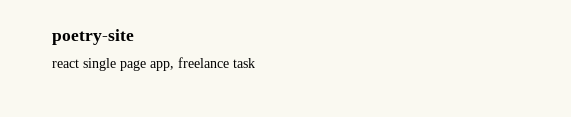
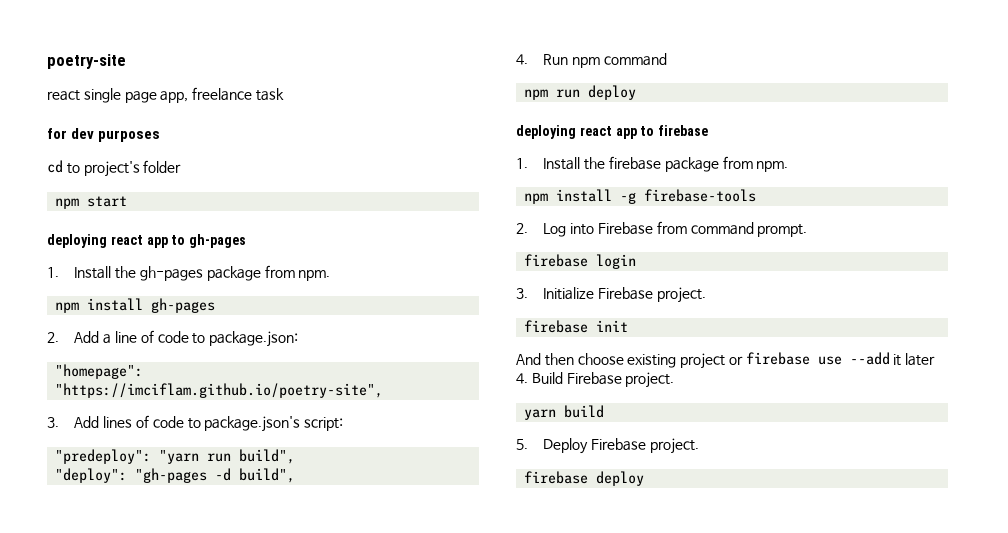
(255, 63) none -> [47,128,161,142] [47,160,182,177] [55,196,128,209] [47,234,247,248] [47,265,331,281] [55,298,216,313] [47,330,299,347] [55,364,144,379] [55,383,384,398] [47,415,344,432] [55,449,296,464] [55,468,296,483] [516,53,667,68] [524,85,637,100] [516,125,709,139] [516,156,789,172] [524,189,757,204] [516,221,808,237] [524,254,637,269] [516,287,706,303] [524,320,629,333] [516,352,936,369] [516,372,675,388] [524,405,605,420] [516,438,699,454] [524,471,645,486] // for dev purposes // cd to project's folder // npm start // deploying react app to gh-pages // 1. Install the gh-pages package from npm. // npm install gh-pages // 2. Add a line of code to package.json: // "homepage": "https://imciflam.github.io/poetry-site", // 3. Add lines of code to package.json's script: // "predeploy": "yarn run build", // "deploy": "gh-pages -d build", // 4. Run npm command // npm run deploy // deploying react app to firebase // 1. Install the firebase package from npm. // npm install -g firebase-tools // 2. Log into Firebase from command prompt. // firebase login // 3. Initialize Firebase project. // firebase init // And then choose existing project or firebase use --add it later 4. Build Firebase project. // yarn build // 5. Deploy Firebase project. // firebase deploy

